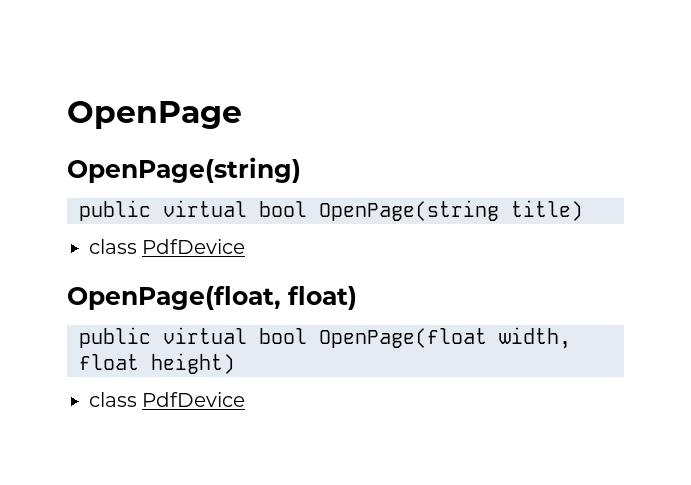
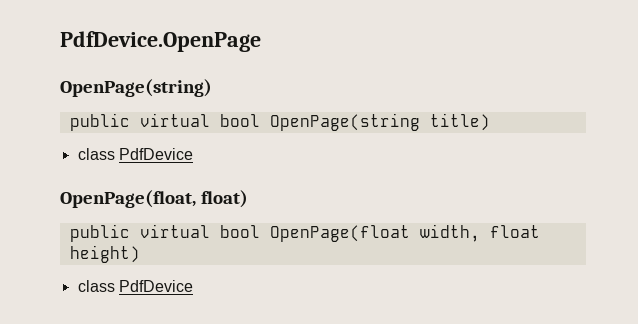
[67,101,242,129] OpenPage -> [60,31,261,52] PdfDevice.OpenPage

